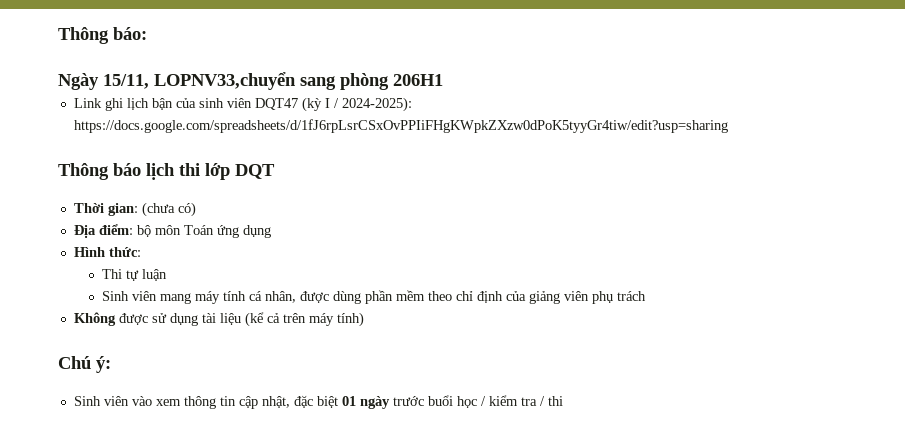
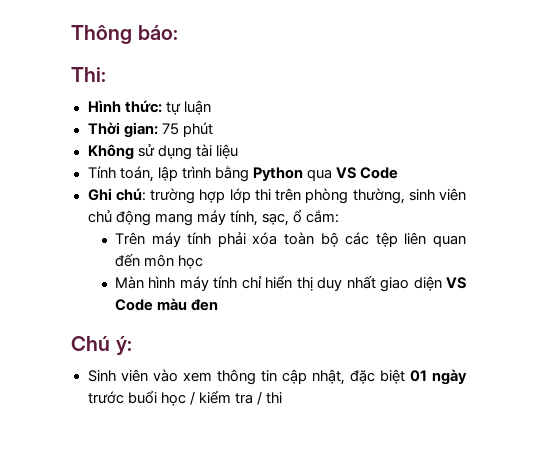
[58,72,443,90] [73,97,412,112] [73,119,728,133] [58,163,275,180] [73,202,196,217] [73,224,271,238] [73,247,141,257] [101,269,167,281] [101,290,646,304] Ngày 15/11, LOPNV33,chuyển sang phòng 206H1 // Link ghi lịch bận của sinh viên DQT47 (kỳ I / 2024-2025): https://docs.google.com/spreadsheets/d/1fJ6rpLsrCSxOvPPIiFHgKWpkZXzw0dPoK5tyyGr4tiw/edit?usp=sharing // Thông báo lịch thi lớp DQT // Thời gian: (chưa có) // Địa điểm: bộ môn Toán ứng dụng // Hình thức: // Thi tự luận // Sinh viên mang máy tính cá nhân, được dùng phần mềm theo chỉ định của giảng viên phụ trách -> [71,67,106,82] [87,100,211,115] [87,122,213,138] Thi: // Hình thức: tự luận // Thời gian: 75 phút
[118,313,148,325] được -> (134, 152) none
[244,312,364,327] (kể cả trên máy tính) -> [87,166,398,182] [87,188,466,204] [87,209,339,226] [115,232,467,247] [115,253,204,269] [115,275,466,292] [115,298,219,311] // Tính toán, lập trình bằng Python qua VS Code // Ghi chú: trường hợp lớp thi trên phòng thường, sinh viên chủ động mang máy tính, sạc, ổ cắm: // Trên máy tính phải xóa toàn bộ các tệp liên quan đến môn học // Màn hình máy tính chỉ hiển thị duy nhất giao diện VS Code màu đen

